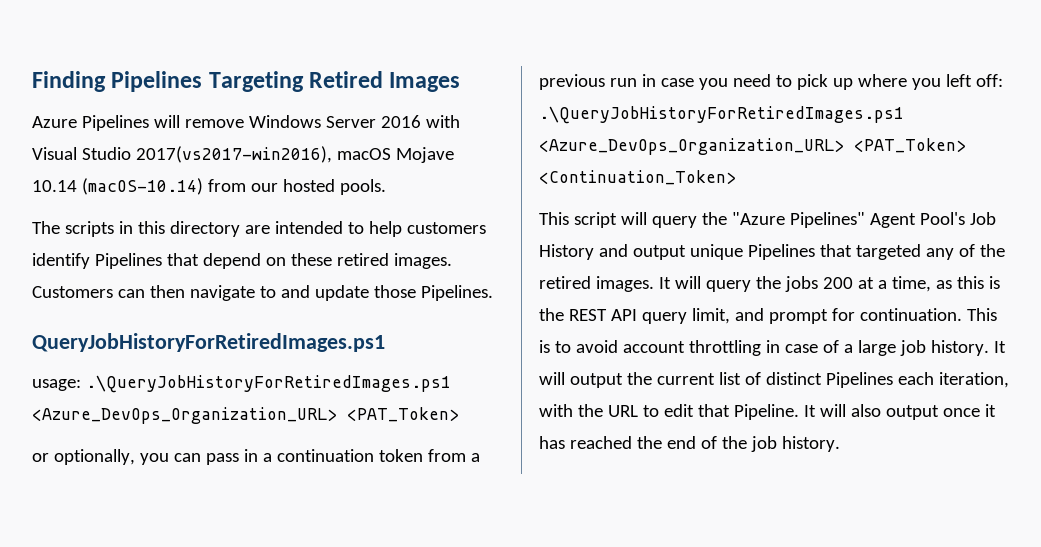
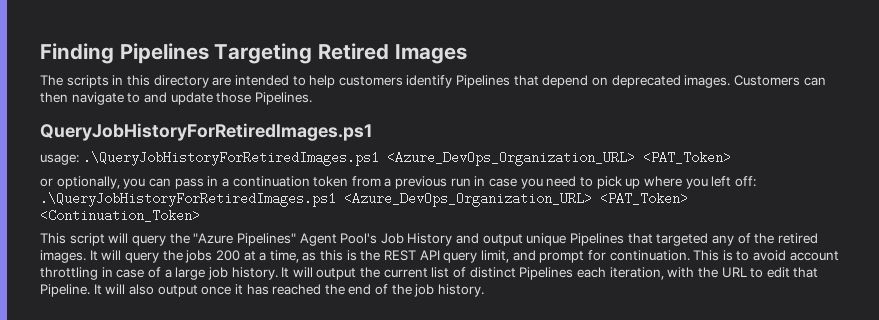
[32,115,460,131] [32,146,454,163] [32,178,386,195] // Azure Pipelines will remove Windows Server 2016 with Visual Studio 2017(vs2017-win2016), macOS Mojave 10.14 (macOS-10.14) from our hosted pools. -> (467, 54) none
[290,253,389,266] these retired -> [611,75,681,88] deprecated

